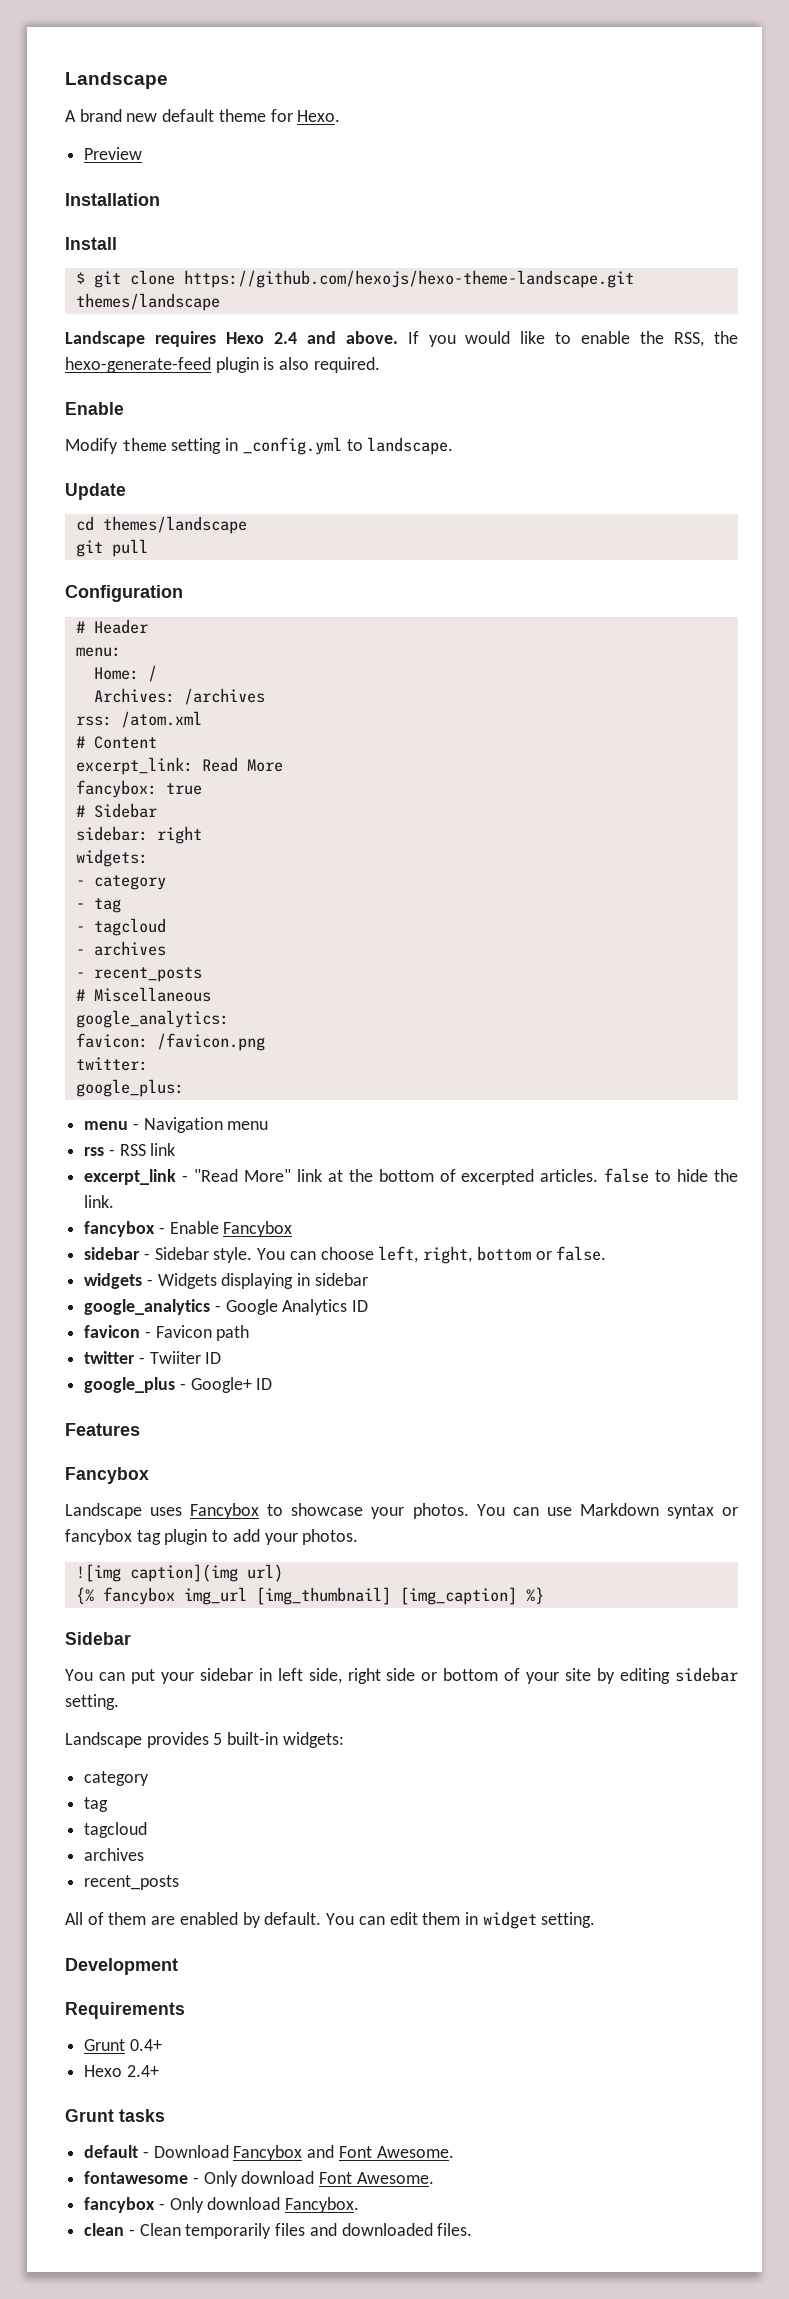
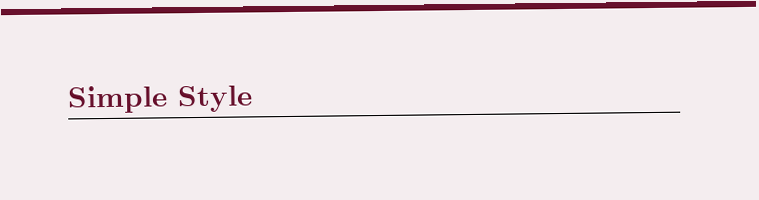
[65,72,168,89] [65,109,341,122] [84,147,143,160] [65,193,160,206] [65,237,117,250] [75,270,634,288] [75,293,220,311] [65,331,739,347] [65,357,380,373] [65,402,124,415] [65,437,454,455] [65,483,126,500] [75,516,247,534] [75,539,148,557] [65,585,183,602] [75,619,148,634] [75,647,121,657] [93,665,157,682] [93,688,265,705] [75,711,202,728] [75,736,157,749] [75,757,283,775] [75,780,202,798] [75,803,157,818] [75,826,202,844] [75,849,148,867] [75,875,166,890] [75,898,121,913] [75,918,166,936] [75,941,166,956] [75,967,202,982] [75,987,211,1002] [75,1010,229,1028] [75,1033,265,1051] [75,1057,148,1071] [75,1079,184,1097] [84,1117,269,1133] [84,1143,176,1156] [84,1168,739,1185] [84,1195,115,1208] [84,1221,293,1237] [84,1246,607,1264] [84,1273,368,1289] [84,1299,369,1315] [84,1325,250,1341] [84,1351,222,1364] [84,1377,273,1393] [65,1423,140,1436] [65,1467,149,1484] [65,1503,738,1519] [65,1529,359,1545] [75,1564,283,1582] [75,1587,544,1605] [65,1632,131,1645] [65,1667,739,1684] [65,1694,119,1710] [65,1732,344,1748] [84,1771,150,1786] [84,1797,109,1812] [84,1822,148,1838] [84,1848,145,1861] [84,1875,180,1890] [65,1911,596,1929] [65,1958,178,1975] [65,2002,185,2019] [84,2039,162,2051] [84,2065,159,2077] [65,2109,165,2122] [84,2145,454,2161] [84,2171,434,2187] [84,2197,360,2213] [84,2223,473,2239] Landscape // A brand new default theme for Hexo. // Preview // Installation // Install // $ git clone https://github.com/hexojs/hexo-theme-landscape.git themes/landscape // Landscape requires Hexo 2.4 and above. If you would like to enable the RSS, the hexo-generate-feed plugin is also required. // Enable // Modify theme setting in _config.yml to landscape. // Update // cd themes/landscape // git pull // Configuration // # Header // menu: // Home: / // Archives: /archives // rss: /atom.xml // # Content // excerpt_link: Read More // fancybox: true // # Sidebar // sidebar: right // widgets: // - category // - tag // - tagcloud // - archives // - recent_posts // # Miscellaneous // google_analytics: // favicon: /favicon.png // twitter: // google_plus: // menu - Navigation menu // rss - RSS link // excerpt_link - "Read More" link at the bottom of excerpted articles. false to hide the link. // fancybox - Enable Fancybox // sidebar - Sidebar style. You can choose left, right, bottom or false. // widgets - Widgets displaying in sidebar // google_analytics - Google Analytics ID // favicon - Favicon path // twitter - Twiiter ID // google_plus - Google+ ID // Features // Fancybox // Landscape uses Fancybox to showcase your photos. You can use Markdown syntax or fancybox tag plugin to add your photos. // ![img caption](img url) // {% fancybox img_url [img_thumbnail] [img_caption] %} // Sidebar // You can put your sidebar in left side, right side or bottom of your site by editing sidebar setting. // Landscape provides 5 built-in widgets: // category // tag // tagcloud // archives // recent_posts // All of them are enabled by default. You can edit them in widget setting. // Development // Requirements // Grunt 0.4+ // Hexo 2.4+ // Grunt tasks // default - Download Fancybox and Font Awesome. // fontawesome - Only download Font Awesome. // fancybox - Only download Fancybox. // clean - Clean temporarily files and downloaded files. -> [67,85,253,114] Simple Style

